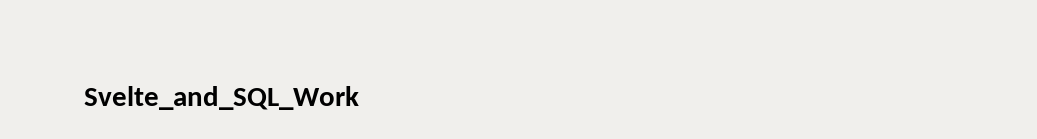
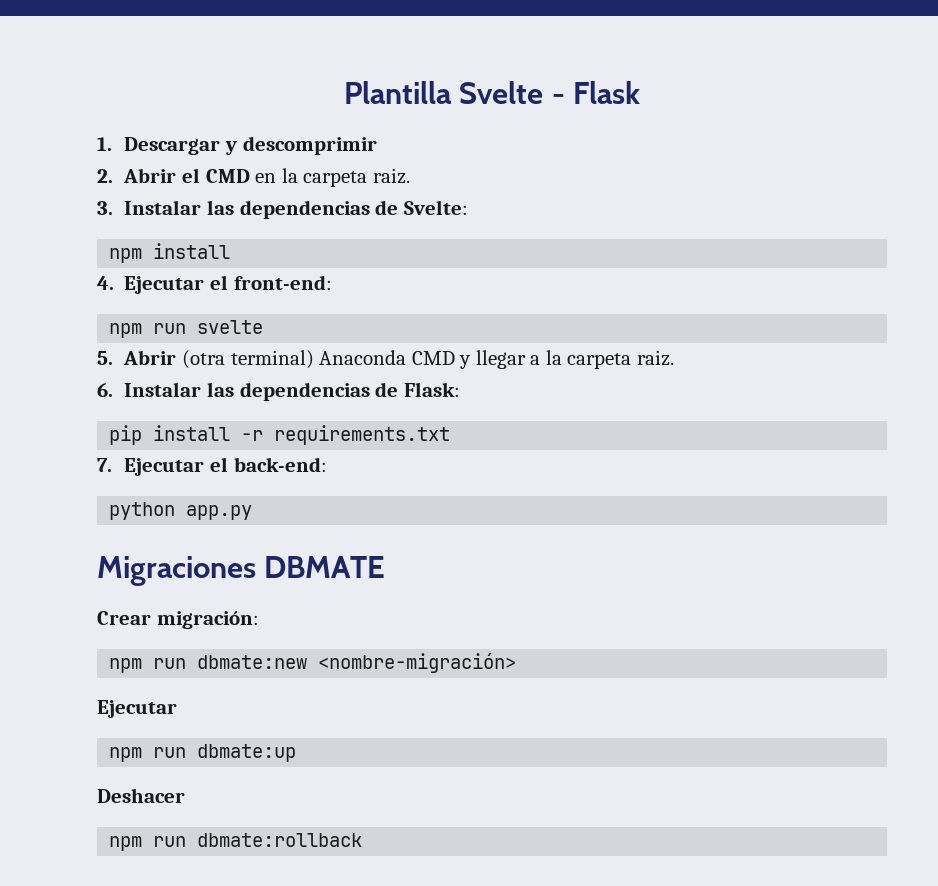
[84,86,359,110] Svelte_and_SQL_Work -> [343,81,641,104] [97,136,377,155] [97,168,410,187] [97,200,468,219] [109,243,231,263] [97,275,332,294] [109,320,264,338] [97,350,674,369] [97,382,460,401] [109,425,451,445] [97,457,327,476] [109,502,253,520] [97,556,386,586] [97,611,259,629] [109,653,517,673] [97,700,177,718] [109,744,297,762] [97,788,185,803] [109,833,363,851] Plantilla Svelte - Flask // 1. Descargar y descomprimir // 2. Abrir el CMD en la carpeta raiz. // 3. Instalar las dependencias de Svelte: // npm install // 4. Ejecutar el front-end: // npm run svelte // 5. Abrir (otra terminal) Anaconda CMD y llegar a la carpeta raiz. // 6. Instalar las dependencias de Flask: // pip install -r requirements.txt // 7. Ejecutar el back-end: // python app.py // Migraciones DBMATE // Crear migración: // npm run dbmate:new <nombre-migración> // Ejecutar // npm run dbmate:up // Deshacer // npm run dbmate:rollback

